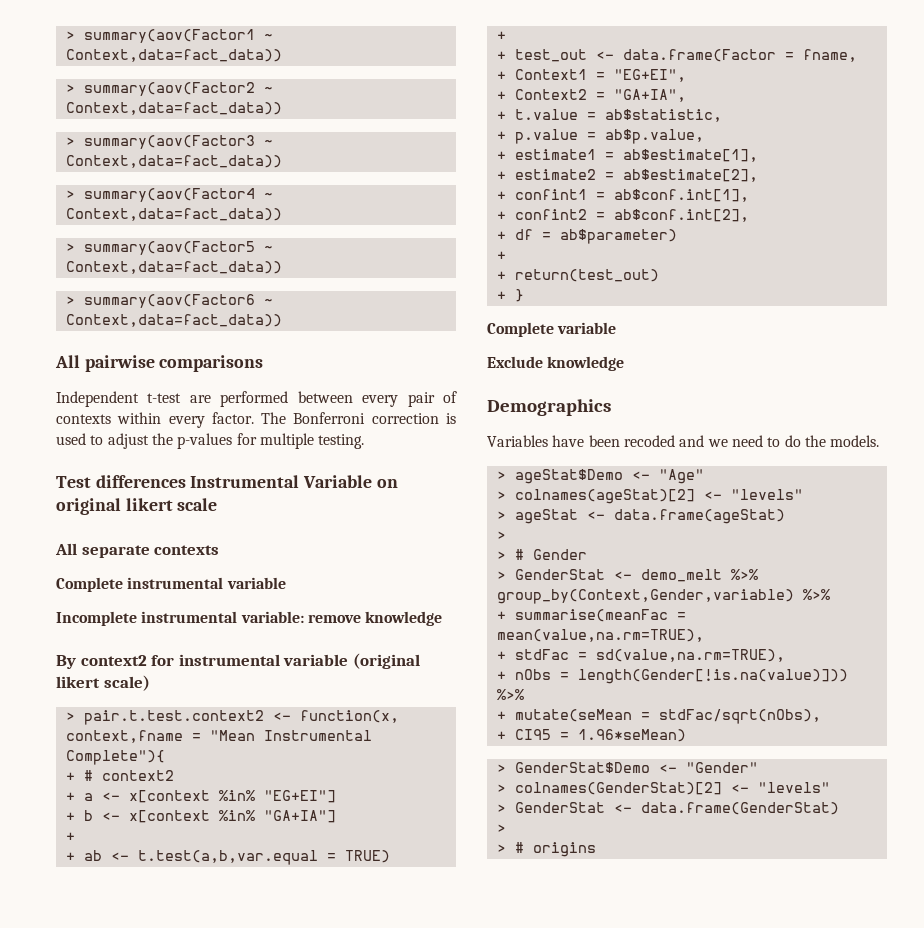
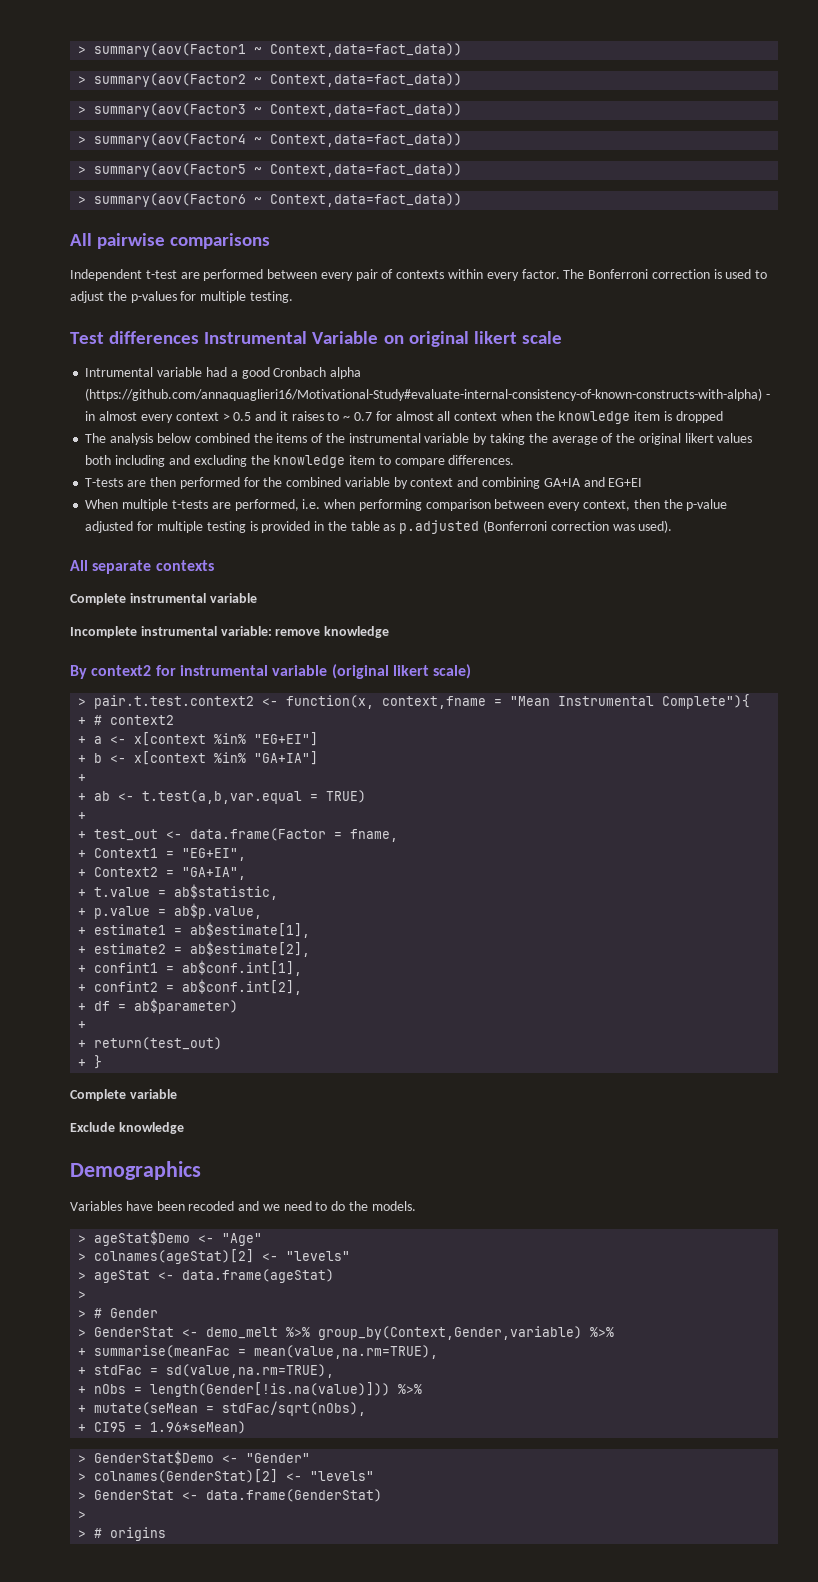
(218, 504) none -> [85,367,362,379] [85,388,771,401] [85,411,723,424] [85,433,753,445] [85,455,515,468] [85,477,643,489] [85,499,728,511] [85,520,673,534] // Intrumental variable had a good Cronbach alpha (https://github.com/annaquaglieri16/Motivational-Study#evaluate-internal-consistency-of-known-constructs-with-alpha) - in almost every context > 0.5 and it raises to ~ 0.7 for almost all context when the knowledge item is dropped // The analysis below combined the items of the instrumental variable by taking the average of the original likert values both including and excluding the knowledge item to compare differences. // T-tests are then performed for the combined variable by context and combining GA+IA and EG+EI // When multiple t-tests are performed, i.e. when performing comparison between every context, then the p-value adjusted for multiple testing is provided in the table as p.adjusted (Bonferroni correction was used).

